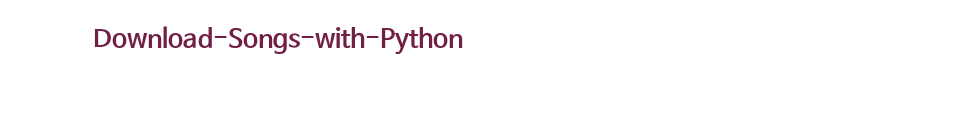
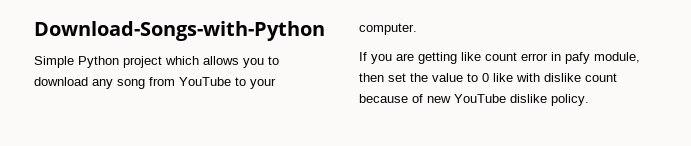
(463, 40) none -> [34,56,279,68] [34,77,276,89] [359,23,417,35] [359,52,640,64] [359,73,617,82] [359,94,589,106] // Simple Python project which allows you to download any song from YouTube to your computer. // If you are getting like count error in pafy module, then set the value to 0 like with dislike count because of new YouTube dislike policy.

